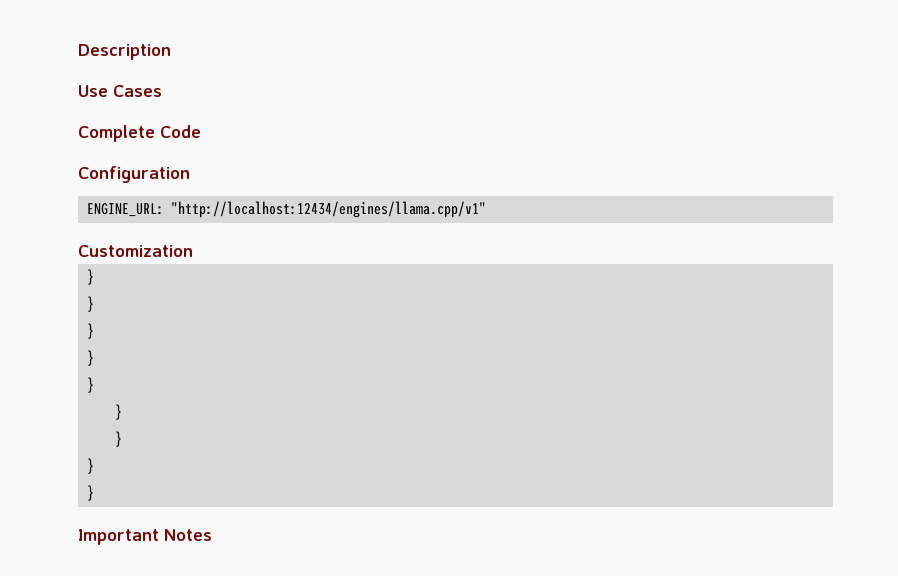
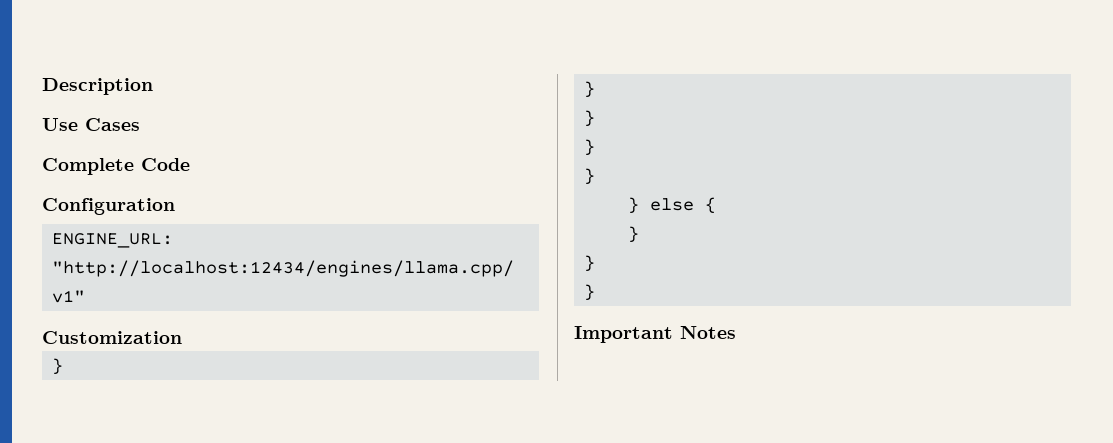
(122, 412) none -> [649,197,716,214] else {

